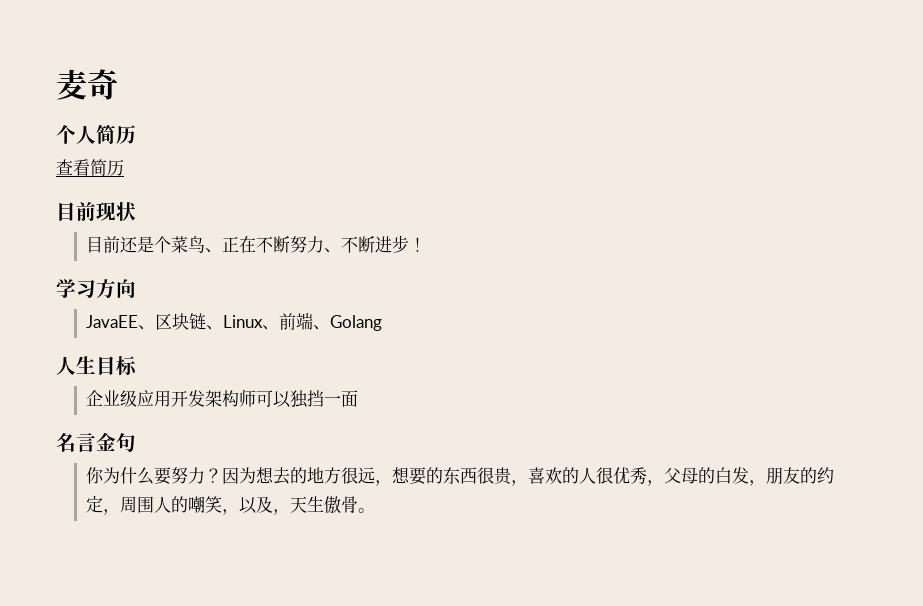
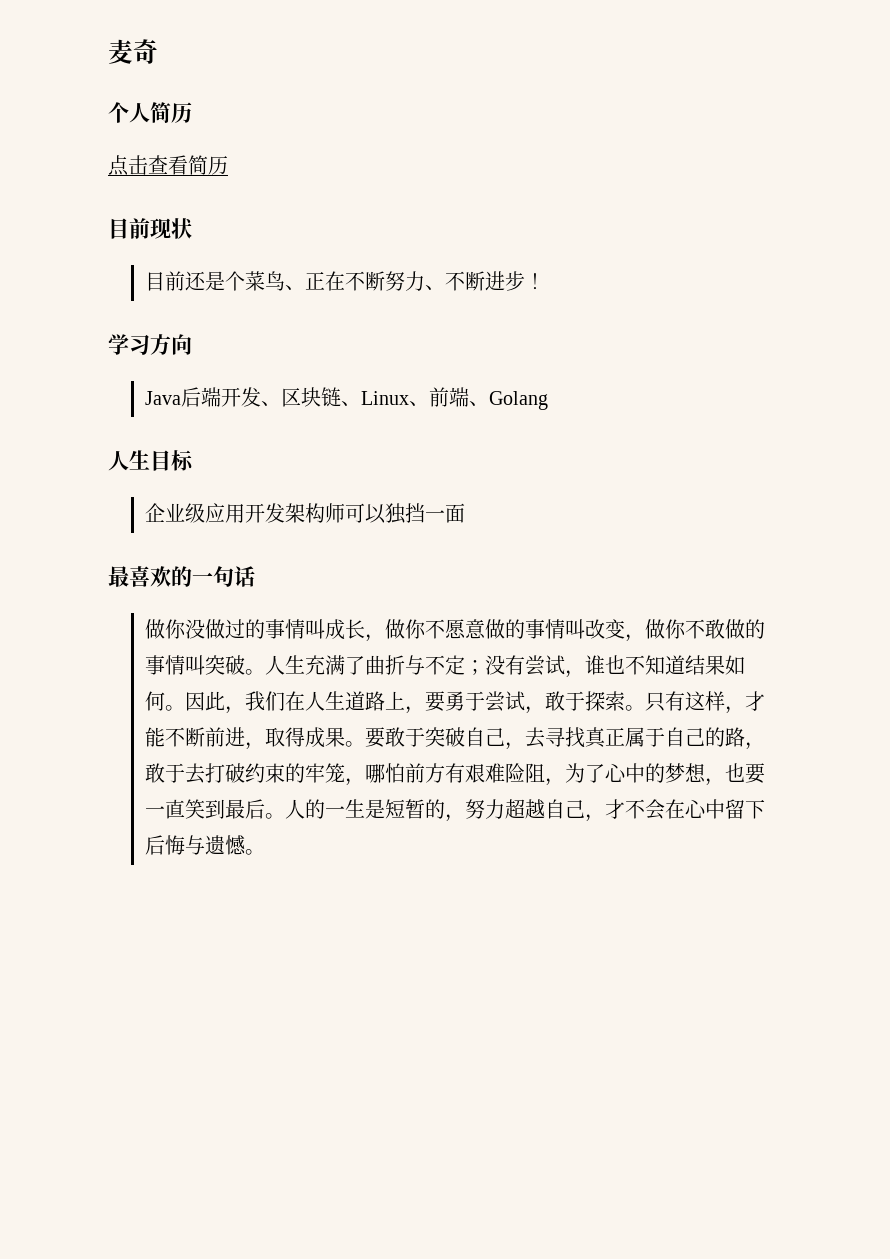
(136, 134) none -> [108,155,148,176] 点击
[85,315,138,328] JavaEE -> [144,387,261,407] Java后端开发
[56,433,136,453] [85,467,834,486] [85,496,358,515] 名言金句 // 你为什么要努力？因为想去的地方很远，想要的东西很贵，喜欢的人很优秀，父母的白发，朋友的约定，周围人的嘲笑，以及，天生傲骨 -> [108,566,255,587] [144,619,765,642] [144,655,745,678] [144,691,765,714] [144,727,765,750] [144,763,765,786] [144,799,765,822] [144,835,246,855] 最喜欢的一句话 // 做你没做过的事情叫成长，做你不愿意做的事情叫改变，做你不敢做的事情叫突破。人生充满了曲折与不定；没有尝试，谁也不知道结果如何。因此，我们在人生道路上，要勇于尝试，敢于探索。只有这样，才能不断前进，取得成果。要敢于突破自己，去寻找真正属于自己的路，敢于去打破约束的牢笼，哪怕前方有艰难险阻，为了心中的梦想，也要一直笑到最后。人的一生是短暂的，努力超越自己，才不会在心中留下后悔与遗憾

